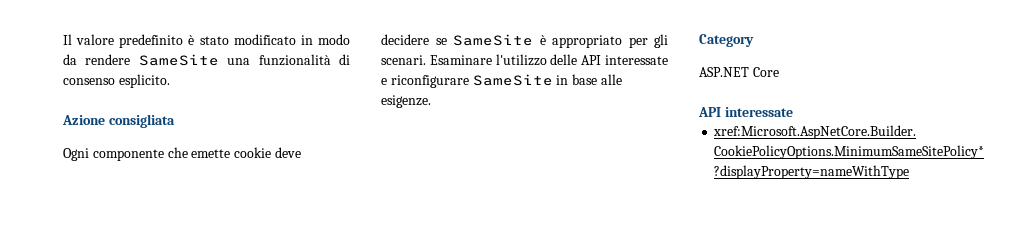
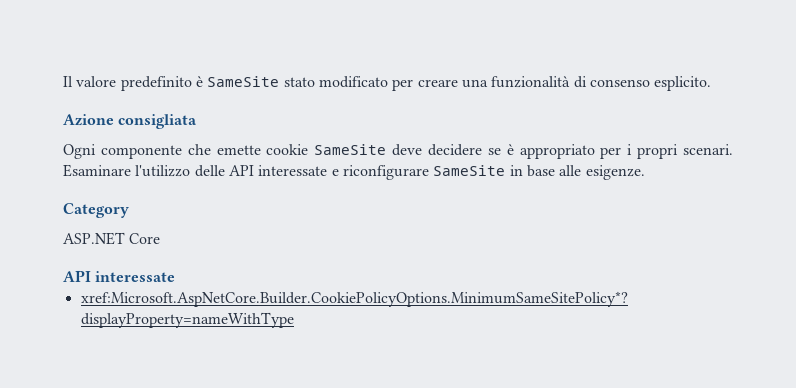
(195, 40) none -> [207,76,280,87] SameSite
[300,34,350,45] [63,54,219,66] in modo da rendere SameSite -> [392,79,458,91] per creare
(272, 152) none -> [314,144,387,155] SameSite
[453,34,533,46] SameSite -> (501, 151) none
[654,34,668,48] gli -> [627,144,679,159] i propri

